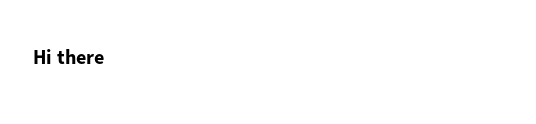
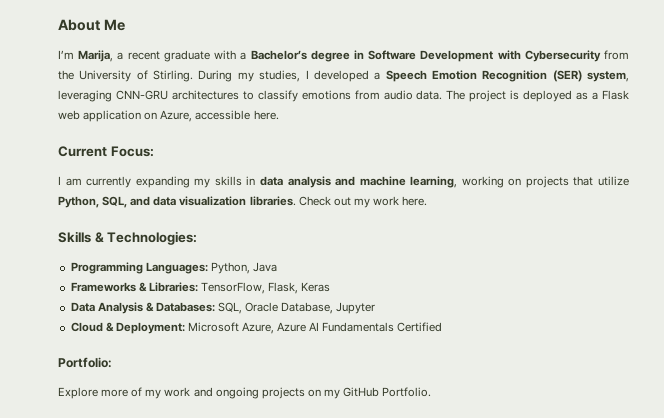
[33,49,105,64] Hi there -> [58,19,125,31] [58,50,629,62] [58,70,629,82] [58,90,629,102] [58,110,279,122] [58,146,154,157] [58,176,629,188] [58,196,428,208] [58,231,198,245] [70,262,277,274] [70,282,331,294] [70,302,376,314] [70,322,443,334] [58,357,112,368] [58,387,432,399] About Me // I’m Marija, a recent graduate with a Bachelor’s degree in Software Development with Cybersecurity from the University of Stirling. During my studies, I developed a Speech Emotion Recognition (SER) system, leveraging CNN-GRU architectures to classify emotions from audio data. The project is deployed as a Flask web application on Azure, accessible here. // Current Focus: // I am currently expanding my skills in data analysis and machine learning, working on projects that utilize Python, SQL, and data visualization libraries. Check out my work here. // Skills & Technologies: // Programming Languages: Python, Java // Frameworks & Libraries: TensorFlow, Flask, Keras // Data Analysis & Databases: SQL, Oracle Database, Jupyter // Cloud & Deployment: Microsoft Azure, Azure AI Fundamentals Certified // Portfolio: // Explore more of my work and ongoing projects on my GitHub Portfolio.

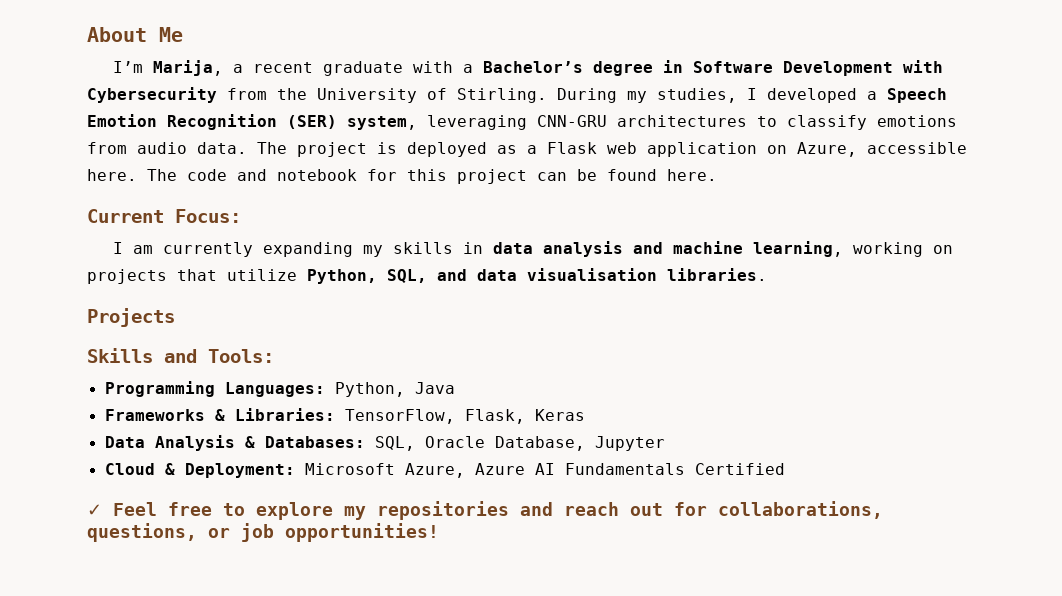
(279, 115) none -> [147,169,717,184] The code and notebook for this project can be found here.
[179,196,247,206] visualization -> [527,268,657,281] visualisation
[298,196,428,208] Check out my work here. -> [87,308,175,327] // Projects
[94,231,198,245] & Technologies: -> [164,349,274,363] and Tools:
[58,357,112,368] [58,387,432,399] Portfolio: // Explore more of my work and ongoing projects on my GitHub Portfolio. -> [87,501,883,520] [87,523,439,542] ✓ Feel free to explore my repositories and reach out for collaborations, questions, or job opportunities!

